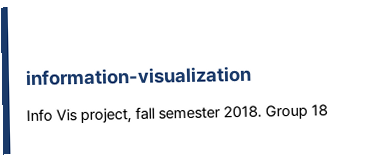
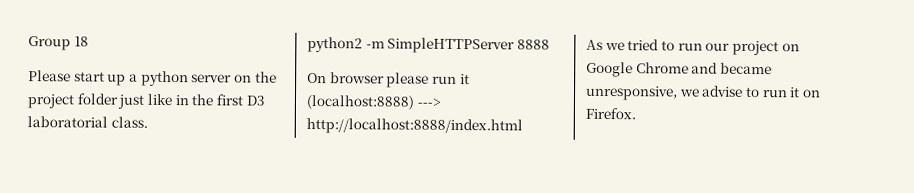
[25,65,252,87] [26,104,329,125] information-visualization // Info Vis project, fall semester 2018. Group 18 -> [28,36,89,51] [28,70,277,87] [27,93,266,109] [27,116,148,128] [307,36,550,54] [307,72,470,88] [306,94,441,110] [306,117,523,135] [586,39,800,56] [586,61,772,78] [585,85,821,101] [585,107,636,120] Group 18 // Please start up a python server on the project folder just like in the first D3 laboratorial class. // python2 -m SimpleHTTPServer 8888 // On browser please run it (localhost:8888) ---> http://localhost:8888/index.html // As we tried to run our project on Google Chrome and became unresponsive, we advise to run it on Firefox.

